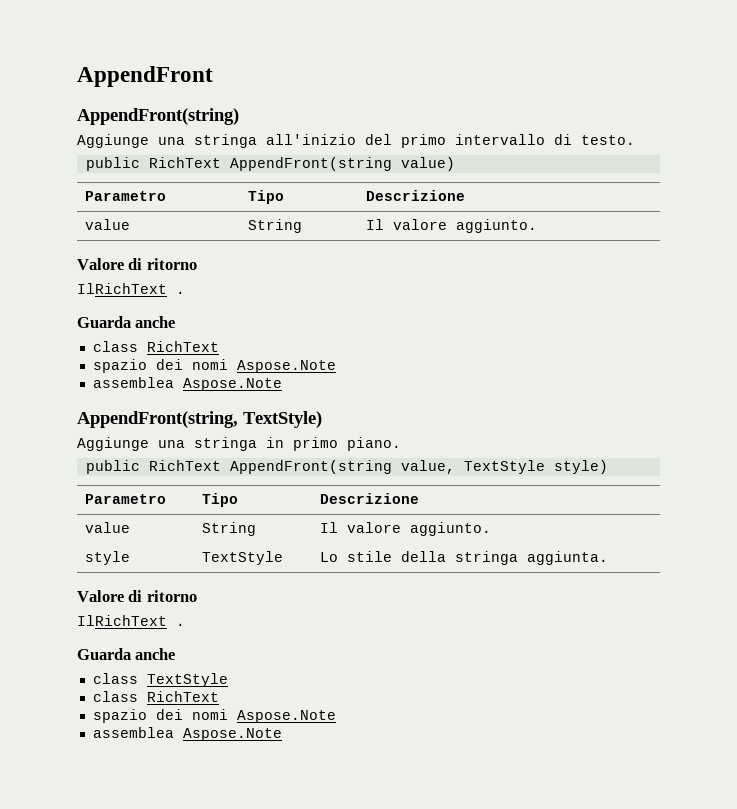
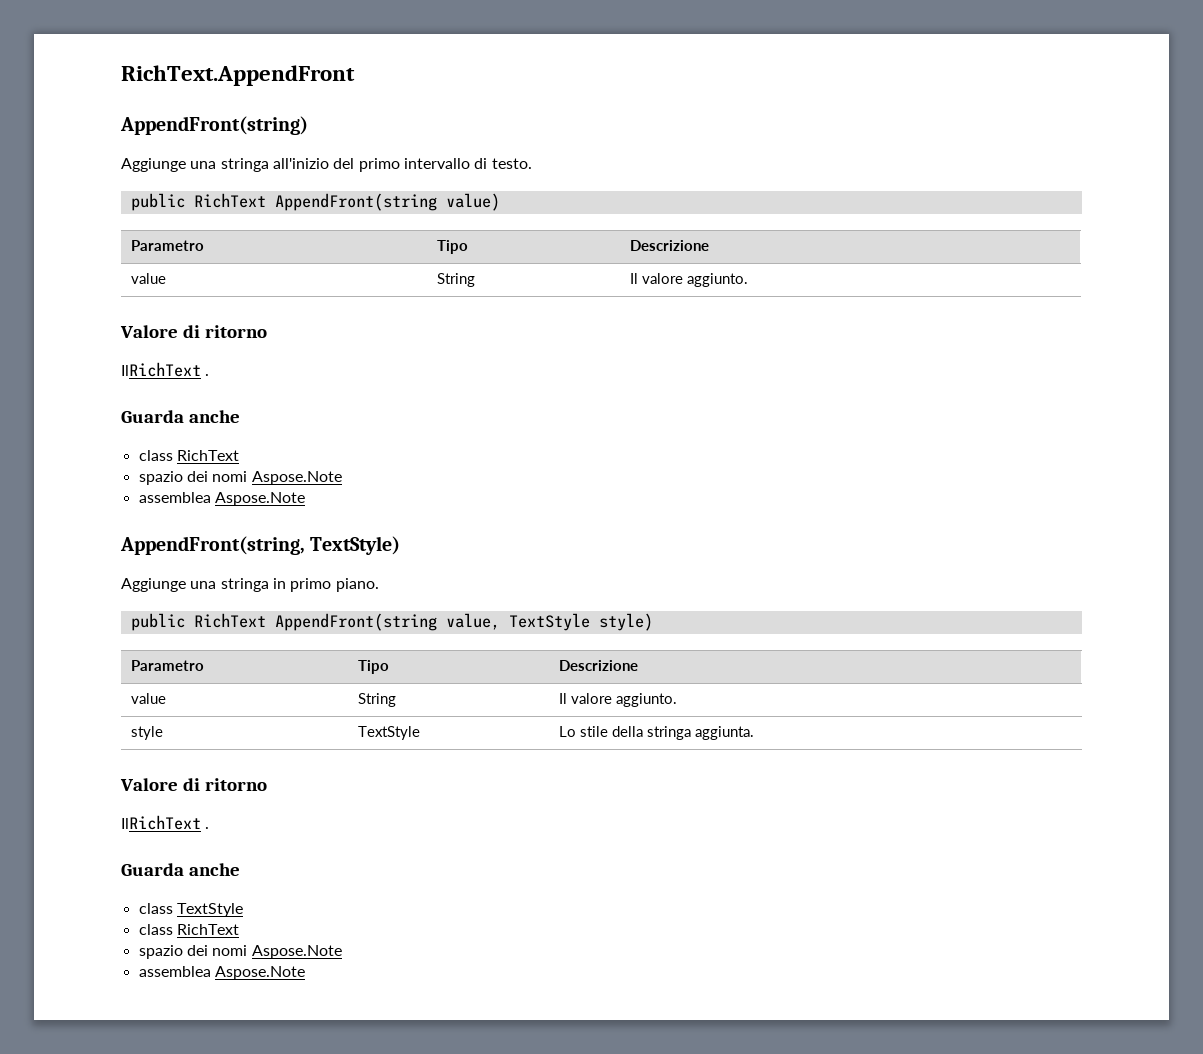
[77,66,213,87] AppendFront -> [121,65,355,86] RichText.AppendFront

